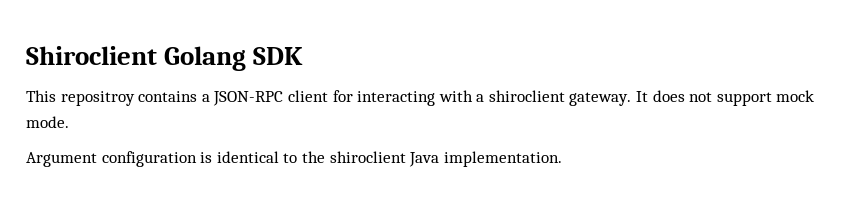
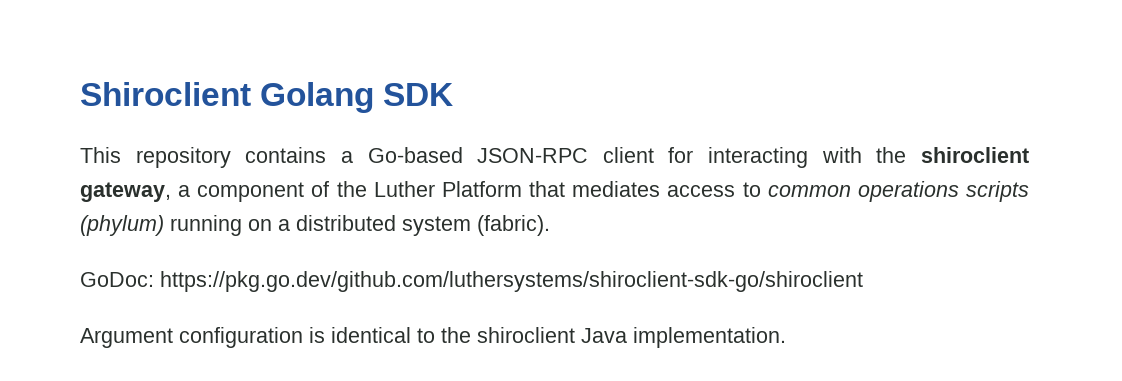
[60,91,135,106] repositroy -> [135,147,231,168] repository
(210, 98) none -> [367,147,463,163] Go-based
[476,90,815,106] [26,116,69,128] a shiroclient gateway. It does not support mock mode. -> [876,147,1029,163] [80,181,1029,202] [80,215,550,236] [80,271,863,292] the shiroclient gateway, a component of the Luther Platform that mediates access to common operations scripts (phylum) running on a distributed system (fabric). // GoDoc: https://pkg.go.dev/github.com/luthersystems/shiroclient-sdk-go/shiroclient

